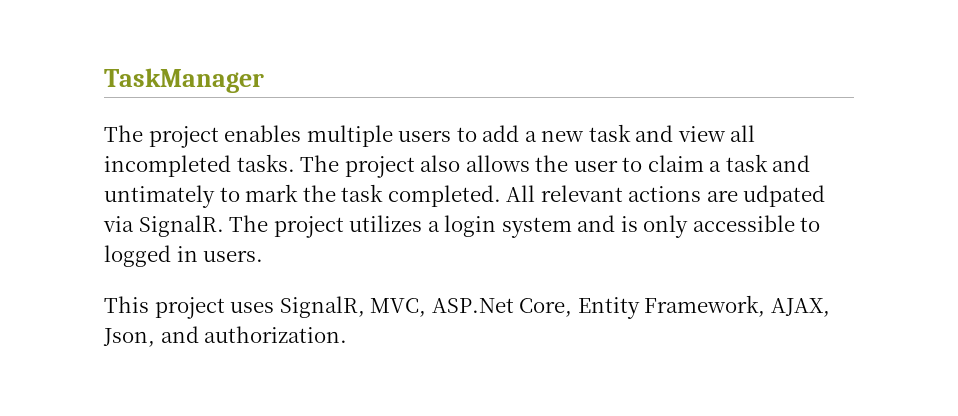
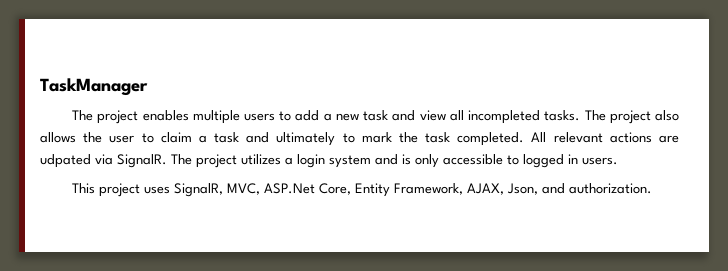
[104,185,215,208] untimately -> [276,132,336,146] ultimately

